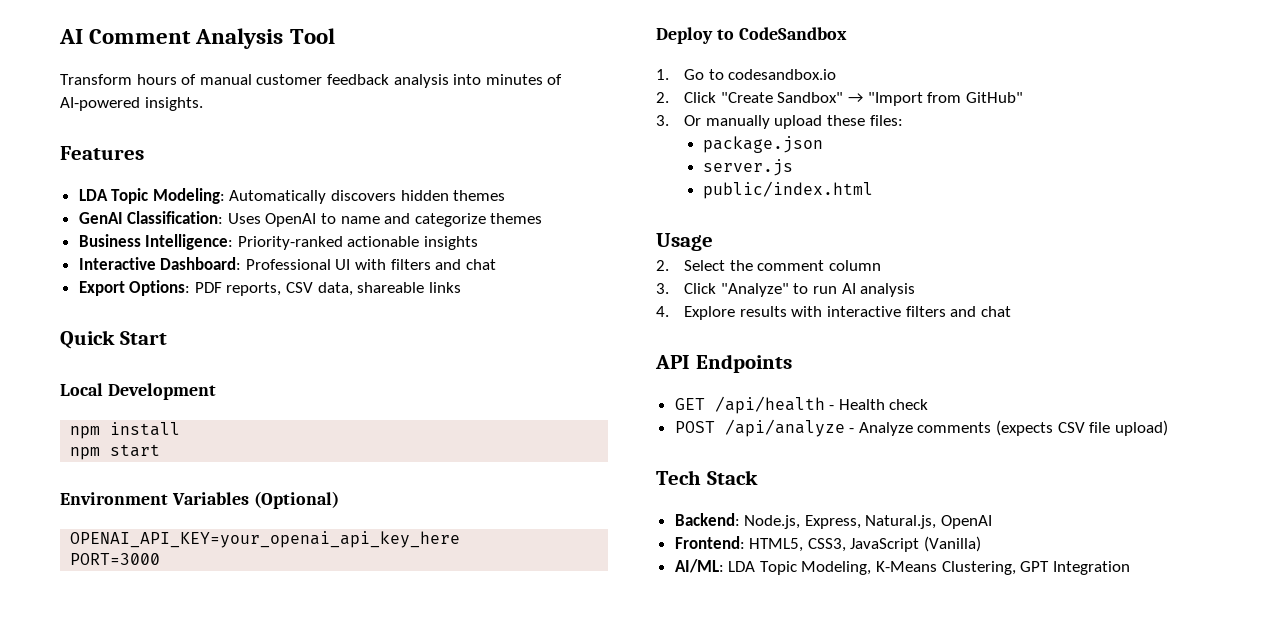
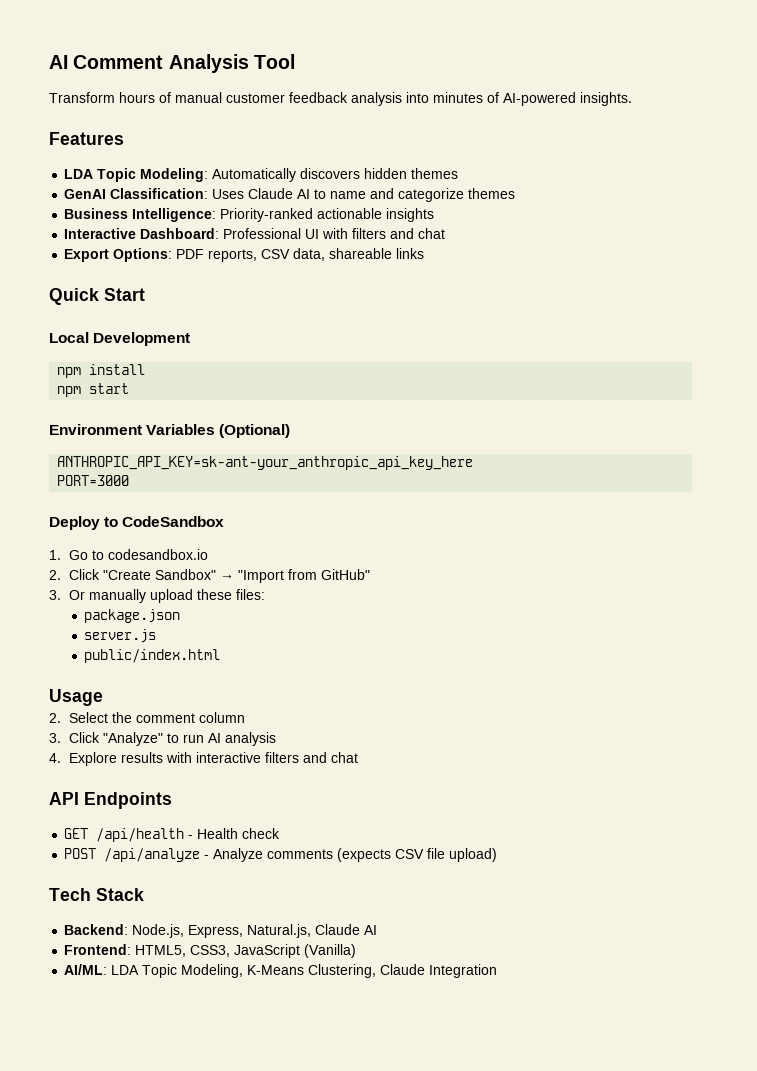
[265,213,317,227] OpenAI -> [248,188,311,199] Claude AI
[70,531,461,548] OPENAI_API_KEY=your_openai_api_key_here -> [57,456,474,470] ANTHROPIC_API_KEY=sk-ant-your_anthropic_api_key_here
[941,515,993,529] OpenAI -> [315,924,378,935] Claude AI
[1020,561,1050,572] GPT -> [380,964,426,975] Claude

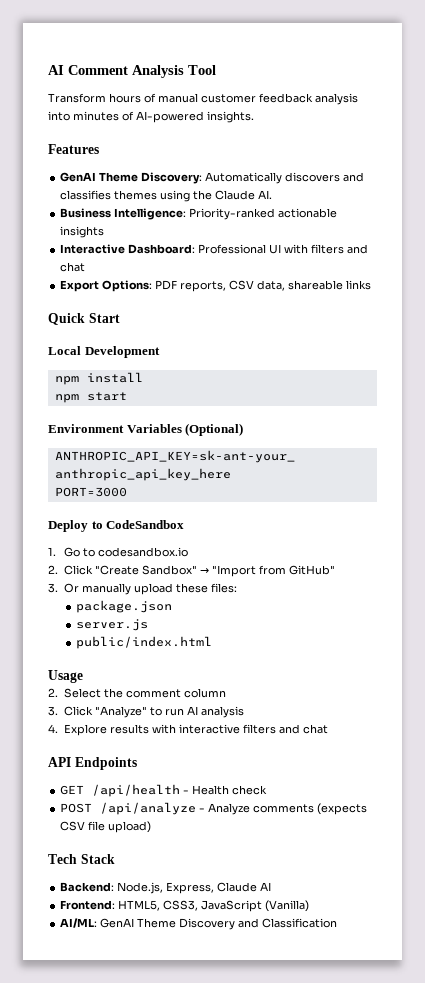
[64,168,459,182] [64,188,516,202] LDA Topic Modeling: Automatically discovers hidden themes // GenAI Classification: Uses Claude AI to name and categorize themes -> [60,172,365,184] [60,190,273,202] GenAI Theme Discovery: Automatically discovers and classifies themes using the Claude AI.
[247,924,312,938] Natural.js, -> (215, 888) none
[111,964,498,978] LDA Topic Modeling, K-Means Clustering, Claude Integration -> [100,918,338,930] GenAI Theme Discovery and Classification

